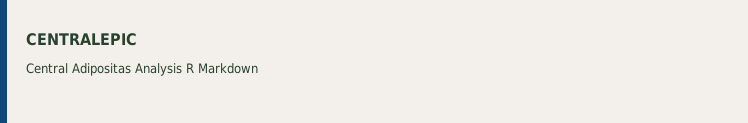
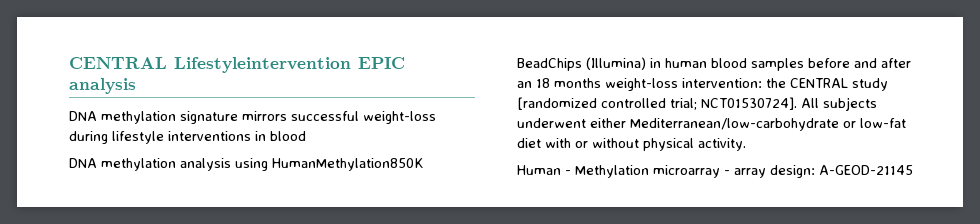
[26,33,137,46] [26,63,258,76] CENTRALEPIC // Central Adipositas Analysis R Markdown -> [69,57,405,73] [69,78,136,94] [69,111,436,124] [69,131,306,144] [69,158,423,171] [517,57,911,71] [517,78,888,91] [517,97,877,111] [517,118,906,131] [517,138,746,151] [517,165,913,178] CENTRAL Lifestyleintervention EPIC analysis // DNA methylation signature mirrors successful weight-loss during lifestyle interventions in blood // DNA methylation analysis using HumanMethylation850K BeadChips (Illumina) in human blood samples before and after an 18 months weight-loss intervention: the CENTRAL study [randomized controlled trial; NCT01530724]. All subjects underwent either Mediterranean/low-carbohydrate or low-fat diet with or without physical activity. // Human - Methylation microarray - array design: A-GEOD-21145

